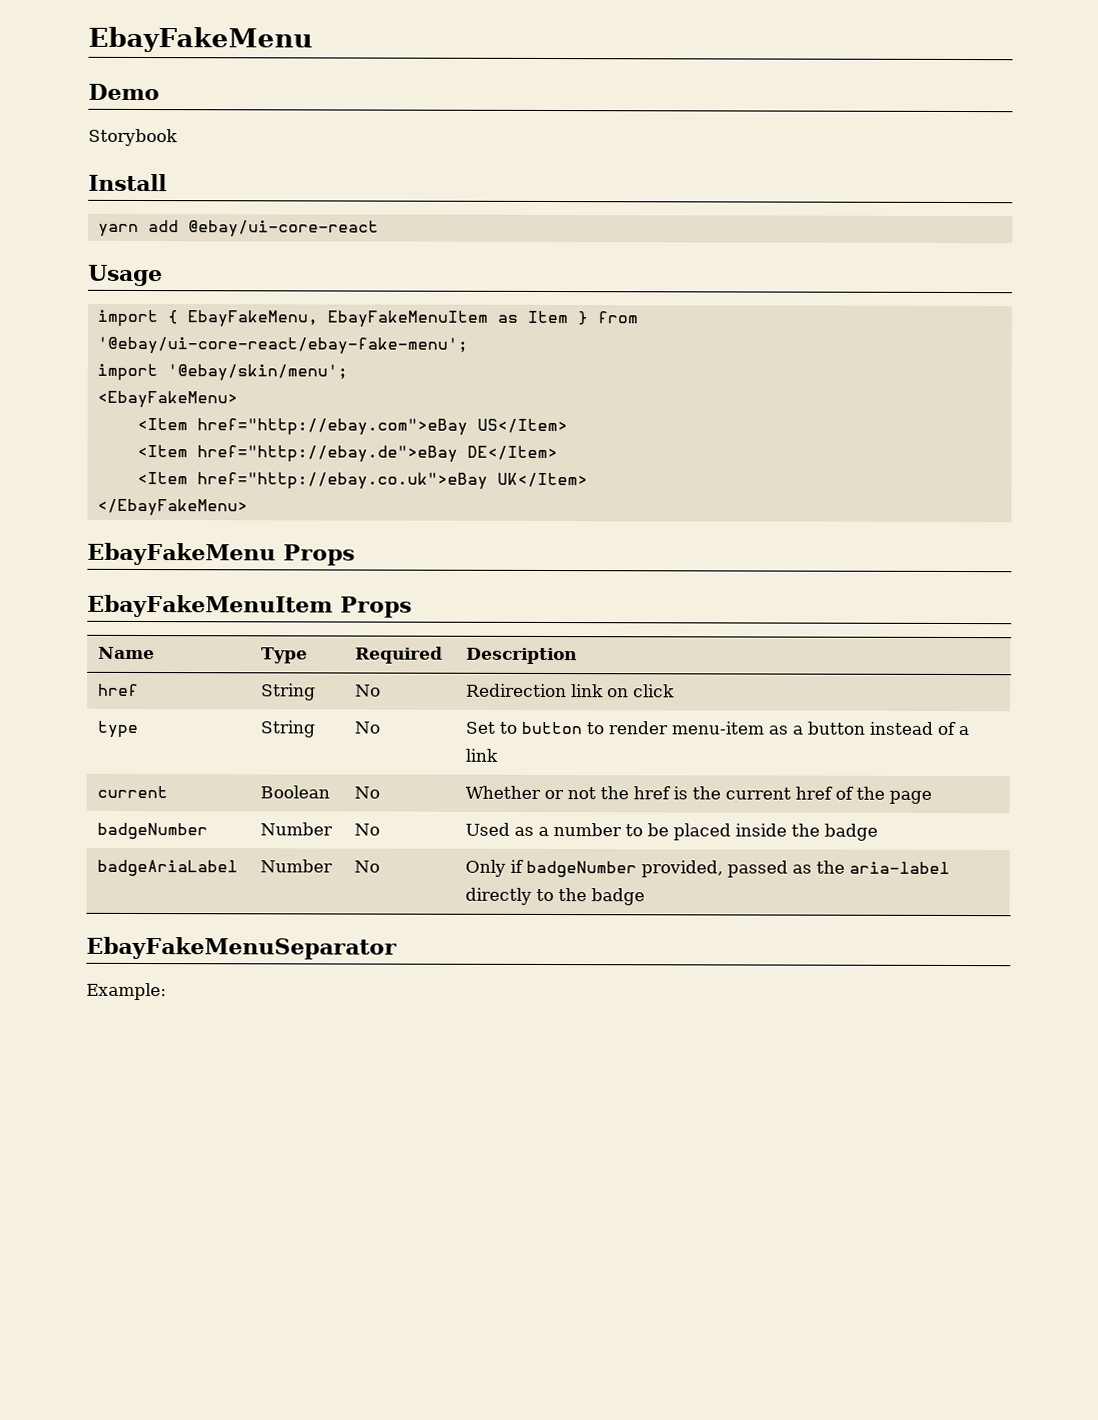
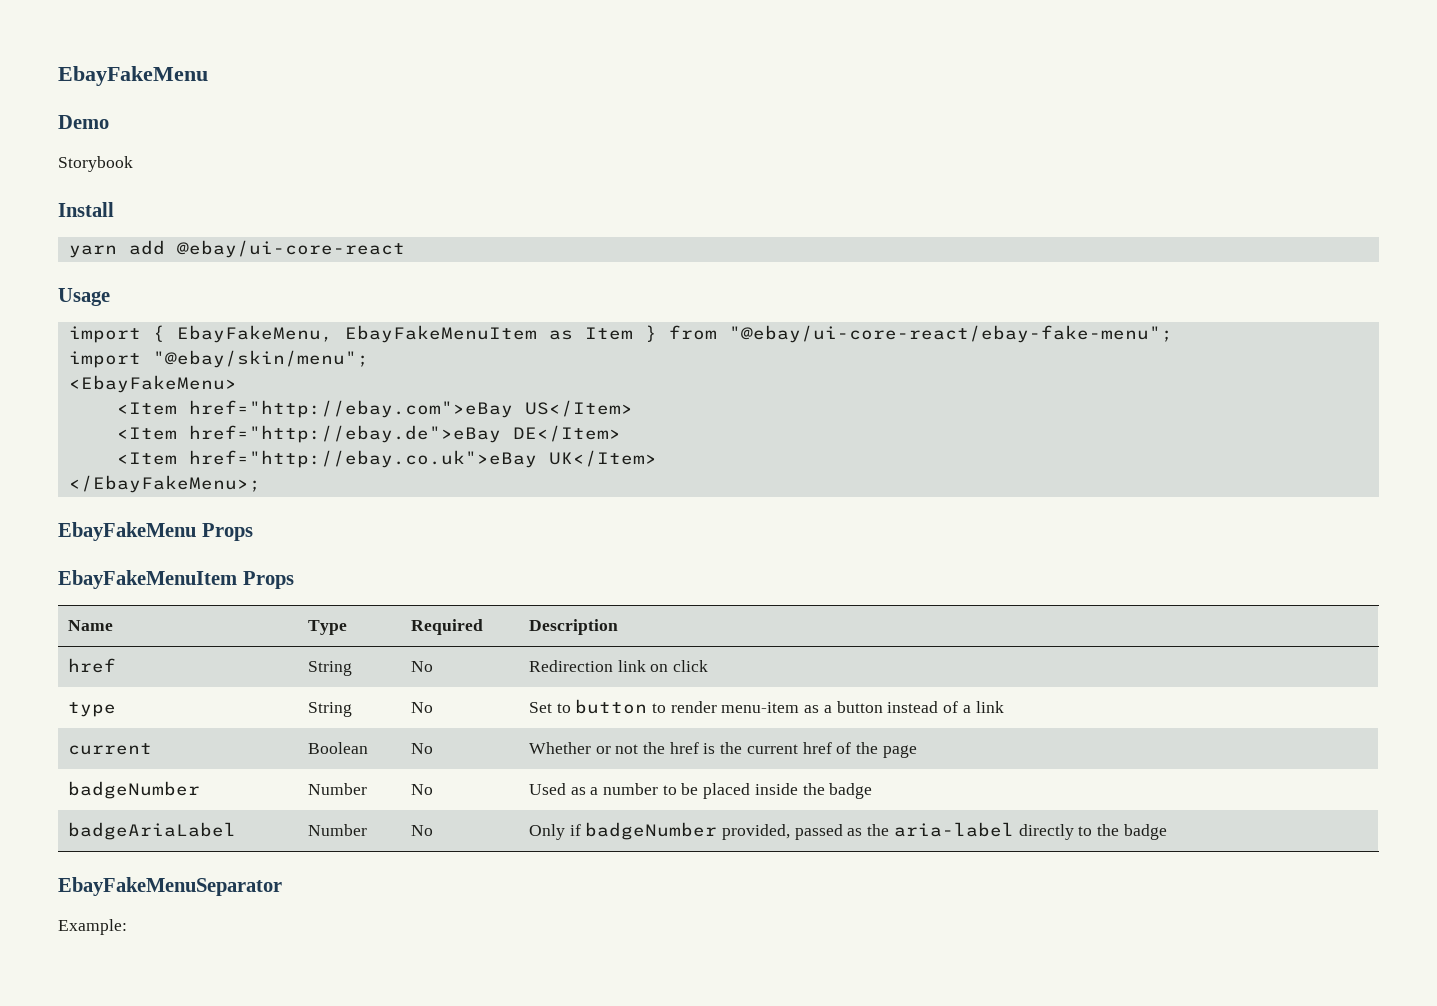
[96,336,468,355] [96,363,348,382] '@ebay/ui-core-react/ebay-fake-menu'; // import '@ebay/skin/menu'; -> [728,325,1173,343] [68,350,369,368] "@ebay/ui-core-react/ebay-fake-menu"; // import "@ebay/skin/menu";
[96,498,248,517] </EbayFakeMenu> -> [68,475,261,493] </EbayFakeMenu>;

